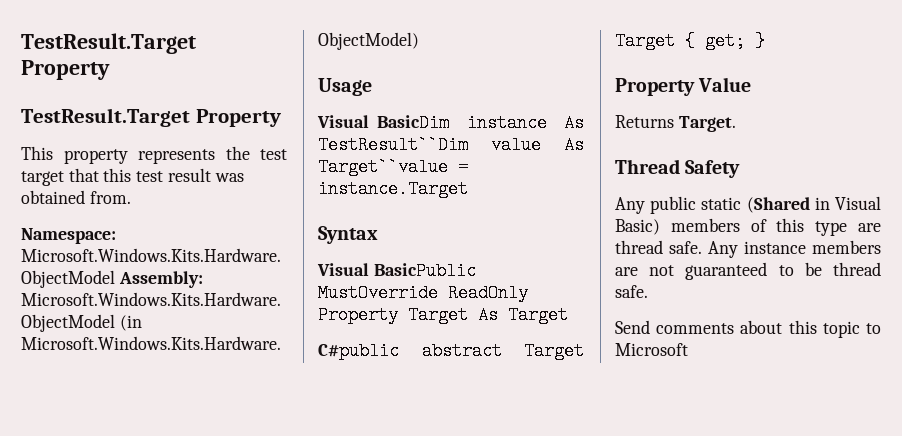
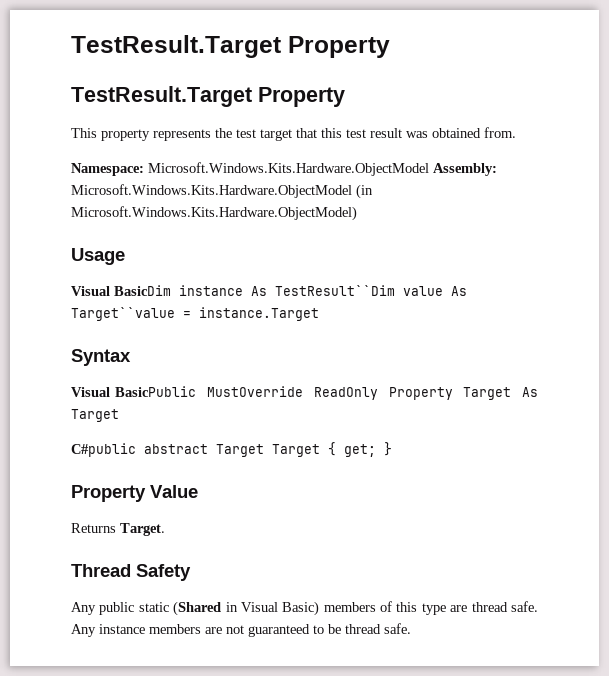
[615,320,881,338] [615,343,688,356] // Send comments about this topic to Microsoft -> (411, 628) none

